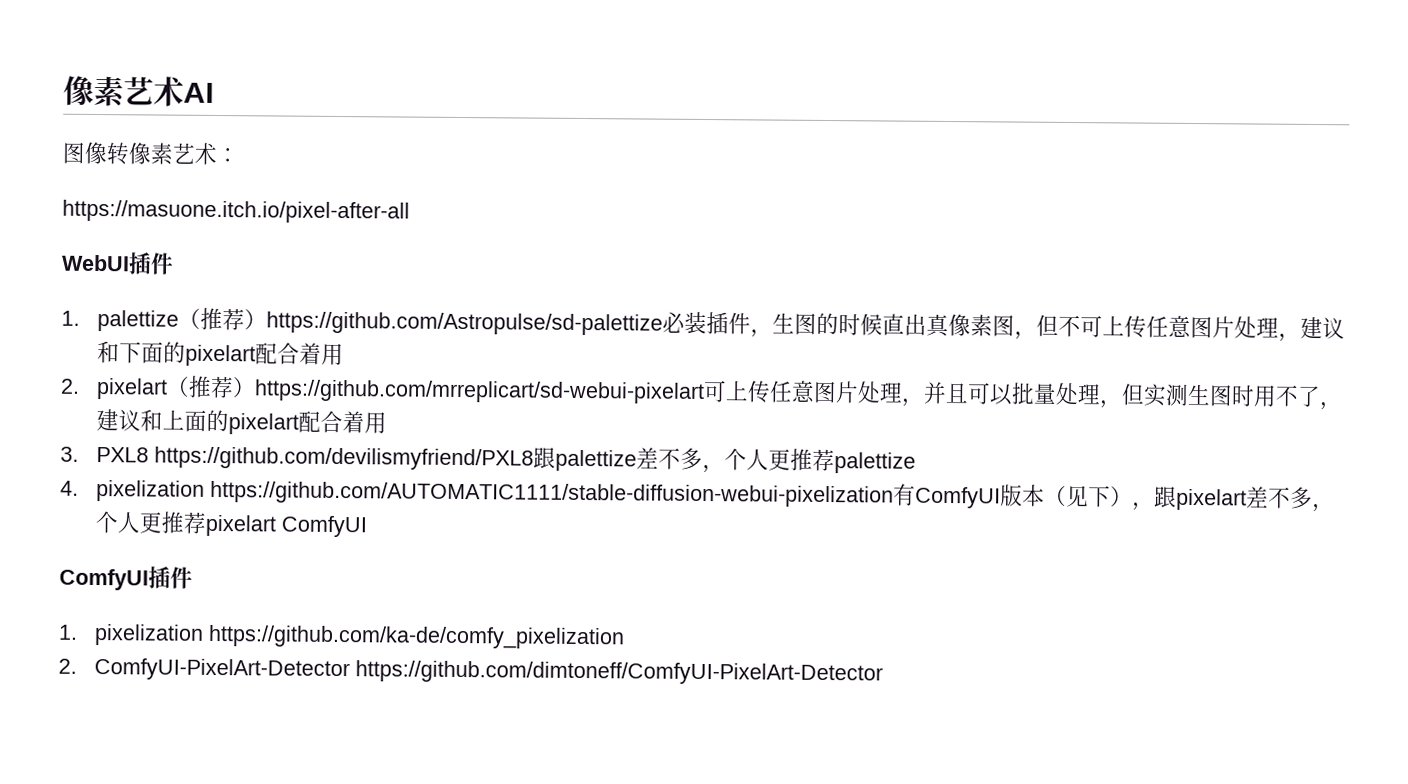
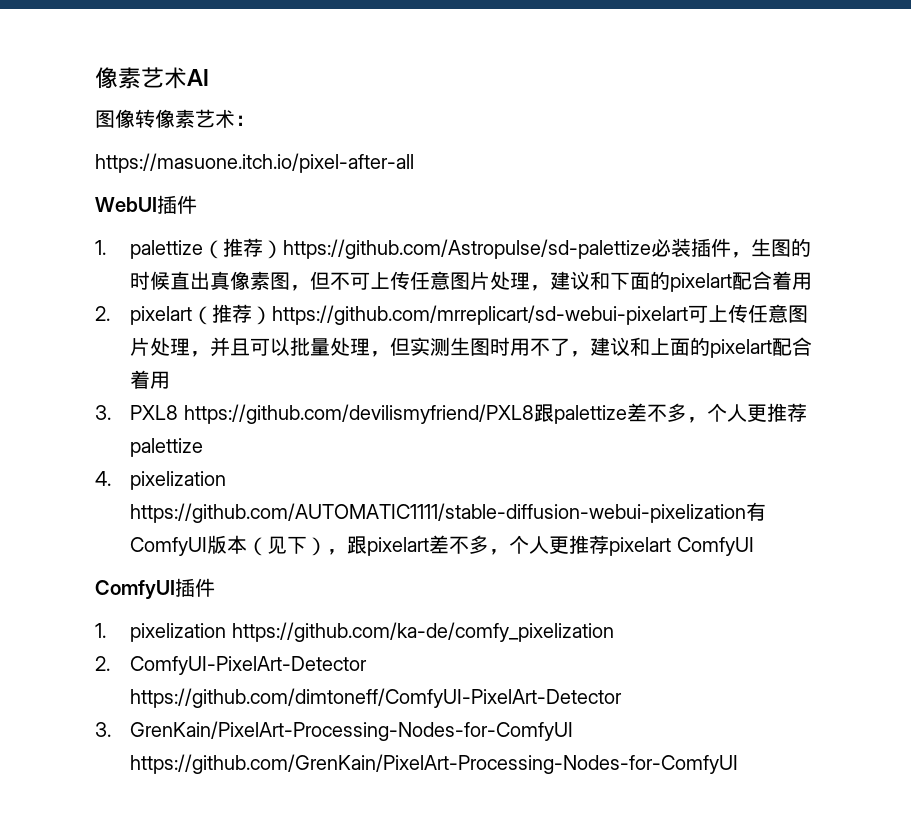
(884, 673) none -> [95,721,574,741] [130,754,739,774] // 3. GrenKain/PixelArt-Processing-Nodes-for-ComfyUI https://github.com/GrenKain/PixelArt-Processing-Nodes-for-ComfyUI

